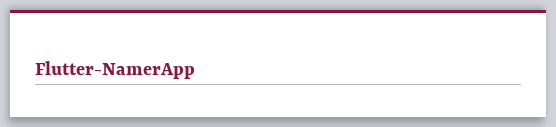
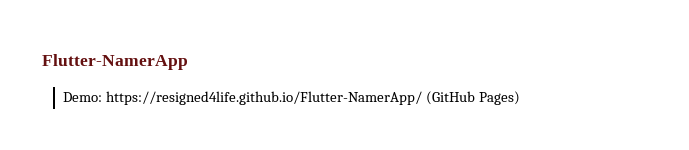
(195, 70) none -> [63,91,521,105] // Demo: https://resigned4life.github.io/Flutter-NamerApp/ (GitHub Pages)

